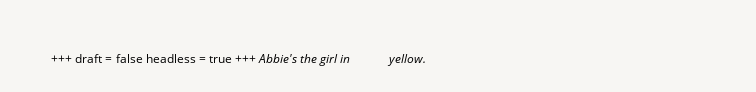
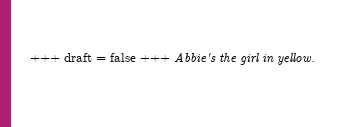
[145,54,232,63] headless = true -> (136, 57) none

